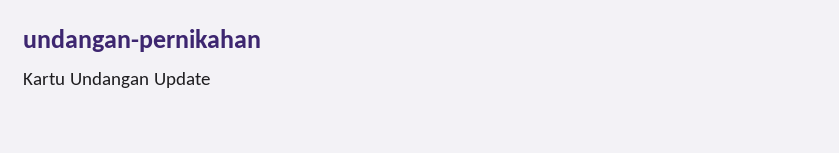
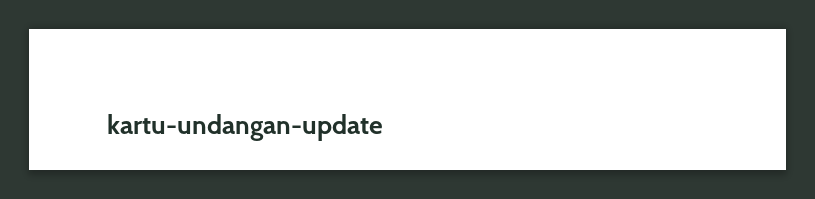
[23,29,261,52] [23,72,210,88] undangan-pernikahan // Kartu Undangan Update -> [107,114,383,141] kartu-undangan-update

